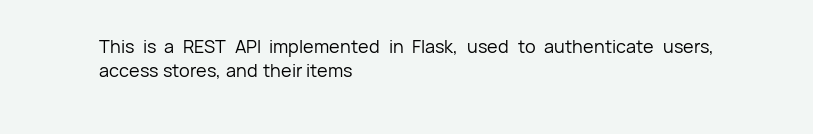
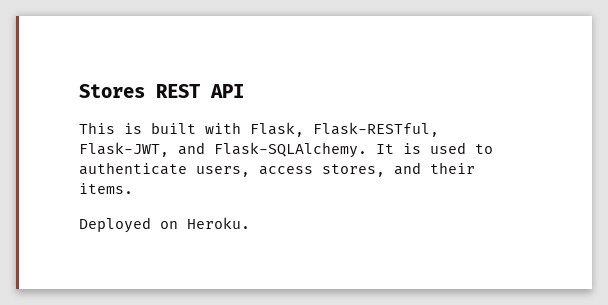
[99,40,459,57] This is a REST API implemented in Flask, -> [79,84,244,98] [79,122,439,137] [79,142,421,158] Stores REST API // This is built with Flask, Flask-RESTful, Flask-JWT, and Flask-SQLAlchemy. It is
[306,64,353,77] items -> [79,183,133,194] [79,217,250,233] items. // Deployed on Heroku.

